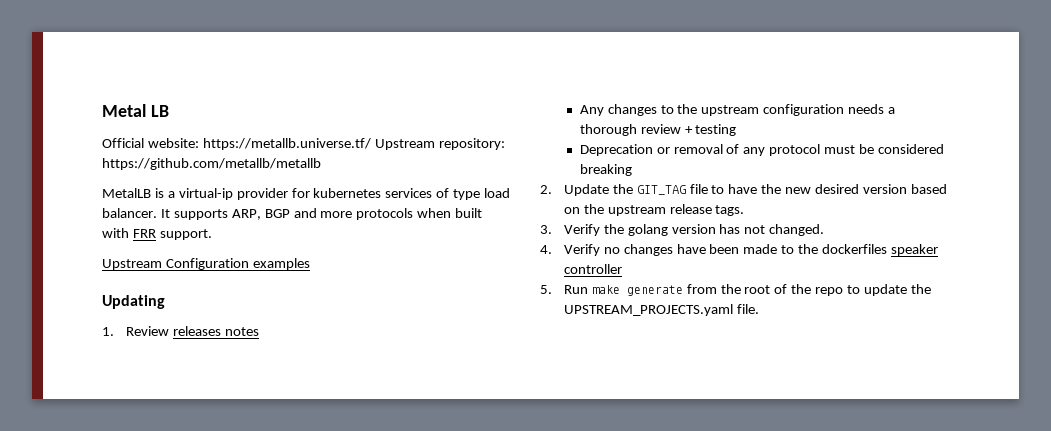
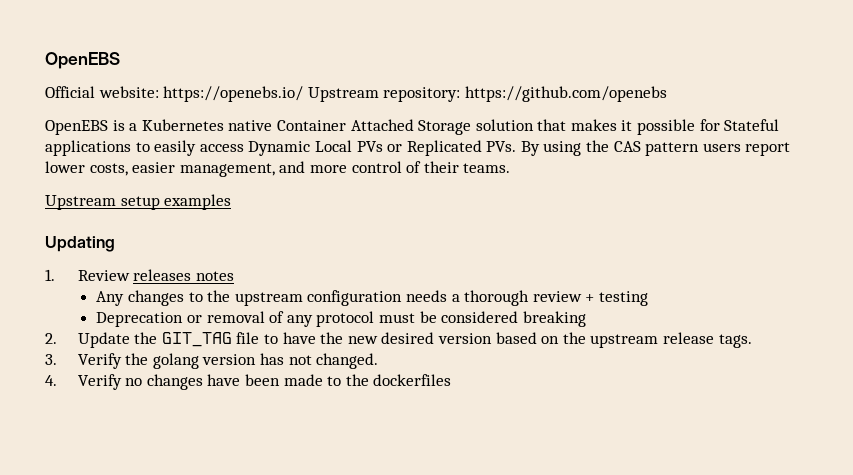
[102,104,169,117] Metal LB -> [45,52,120,69] OpenEBS
[202,138,371,150] https://metallb.universe.tf/ -> [163,86,304,102] https://openebs.io/
[102,158,321,170] [102,188,511,200] [102,208,483,220] [102,228,212,240] [102,258,249,270] https://github.com/metallb/metallb // MetalLB is a virtual-ip provider for kubernetes services of type load balancer. It supports ARP, BGP and more protocols when built with FRR support. // Upstream Configuration -> [464,86,667,102] [45,119,780,135] [45,140,791,156] [45,161,511,177] [45,195,160,210] https://github.com/openebs // OpenEBS is a Kubernetes native Container Attached Storage solution that makes it possible for Stateful applications to easily access Dynamic Local PVs or Replicated PVs. By using the CAS pattern users report lower costs, easier management, and more control of their teams. // Upstream setup
[890,244,938,256] [563,264,622,274] [540,284,931,296] [563,304,759,316] speaker controller // 5. Run make generate from the root of the repo to update the UPSTREAM_PROJECTS.yaml file. -> (452, 380) none

